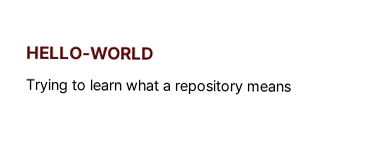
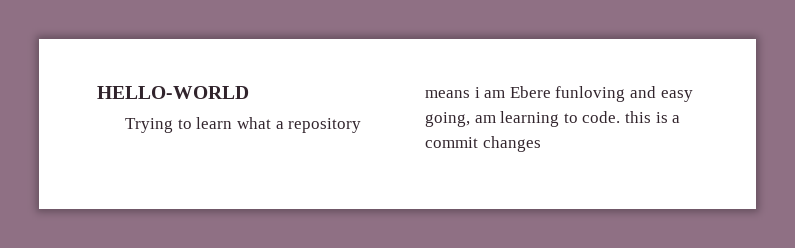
(292, 87) none -> [474,86,693,102] [425,111,681,127] [425,136,541,152] i am Ebere funloving and easy going, am learning to code. this is a commit changes

